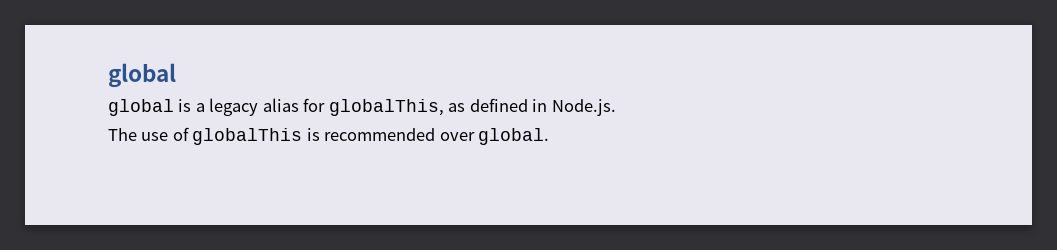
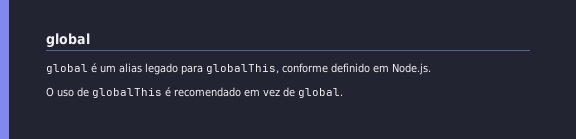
[178,98,616,116] [108,127,475,145] is a legacy alias for globalThis, as defined in Node.js. // The use of globalThis is recommended over -> [91,63,431,75] [46,87,295,98] é um alias legado para globalThis, conforme definido em Node.js. // O uso de globalThis é recomendado em vez de

